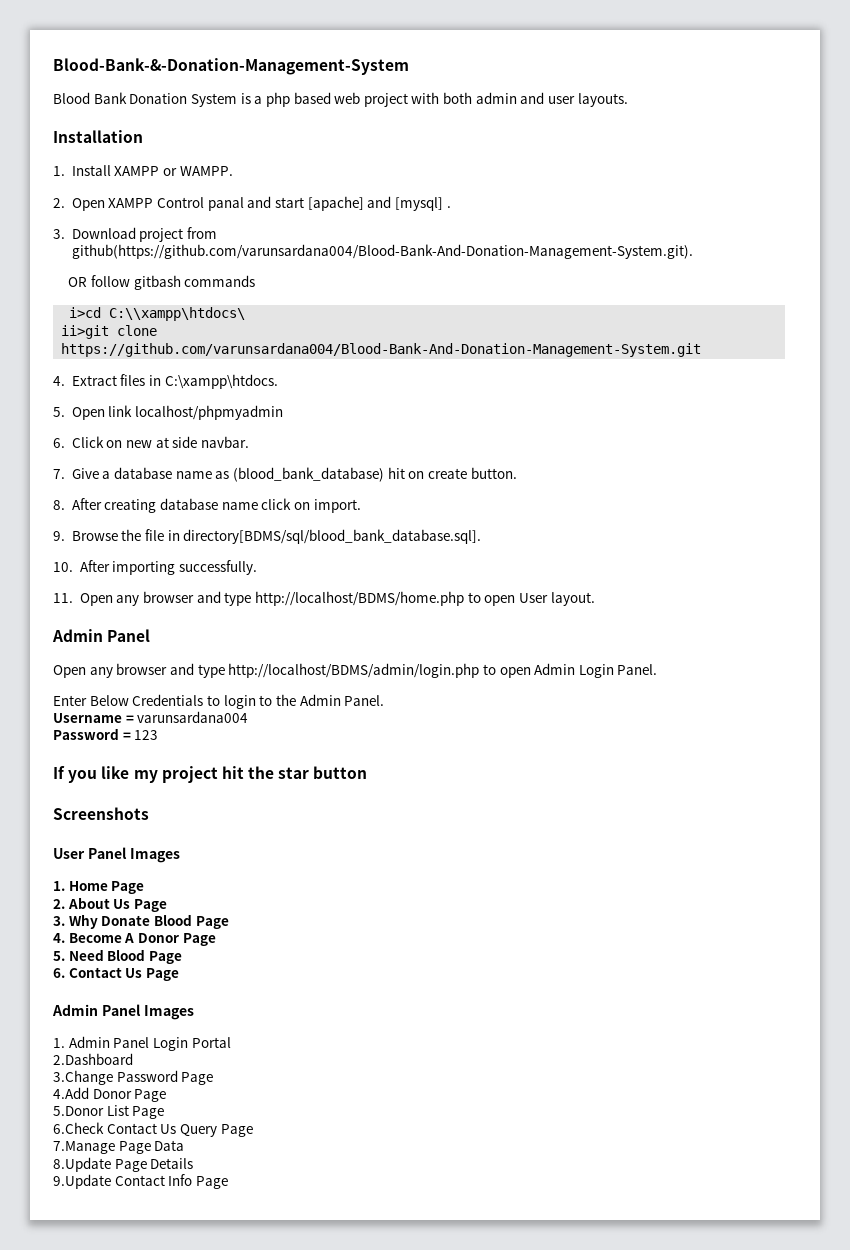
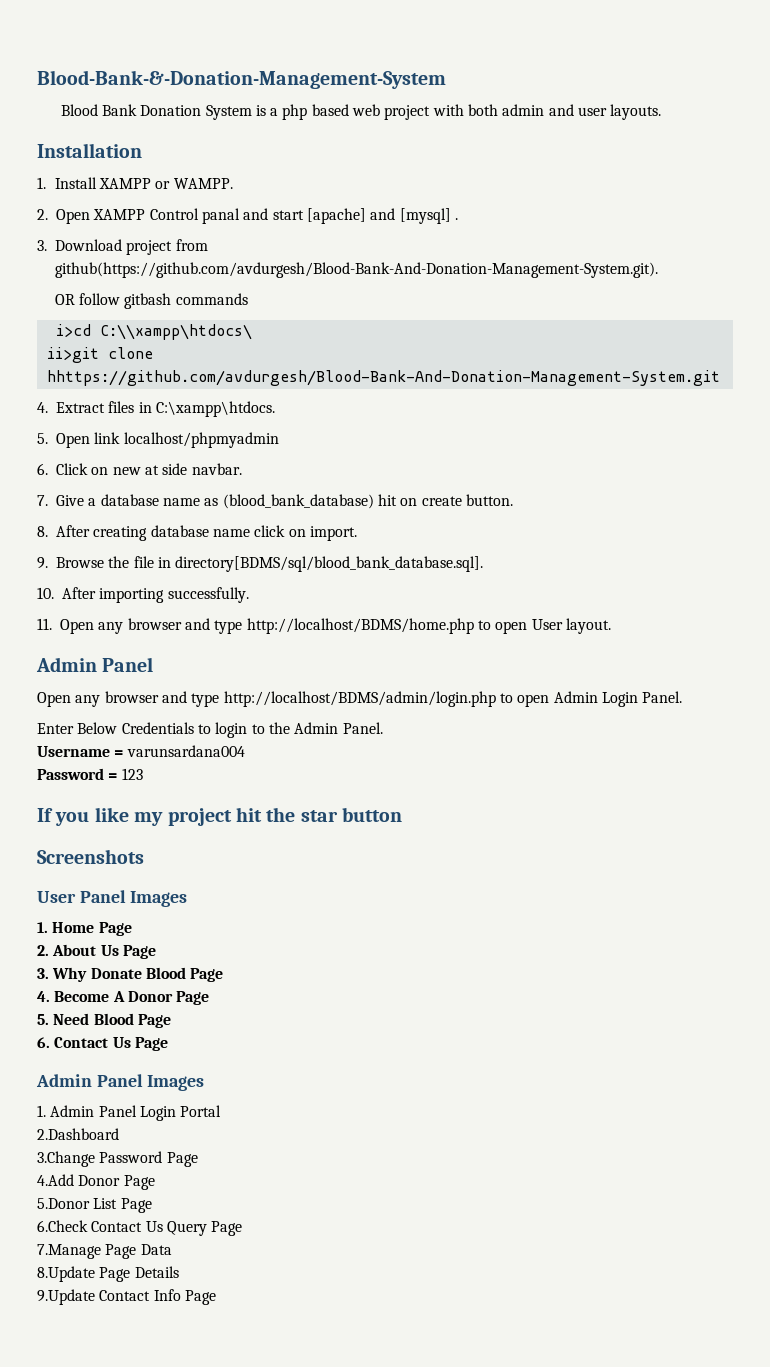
[71,244,693,259] github(https://github.com/varunsardana004/Blood-Bank-And-Donation-Management-System.git). -> [55,262,658,278] github(https://github.com/avdurgesh/Blood-Bank-And-Donation-Management-System.git).
[61,343,702,357] https://github.com/varunsardana004/Blood-Bank-And-Donation-Management-System.git -> [46,370,720,386] hhttps://github.com/avdurgesh/Blood-Bank-And-Donation-Management-System.git

